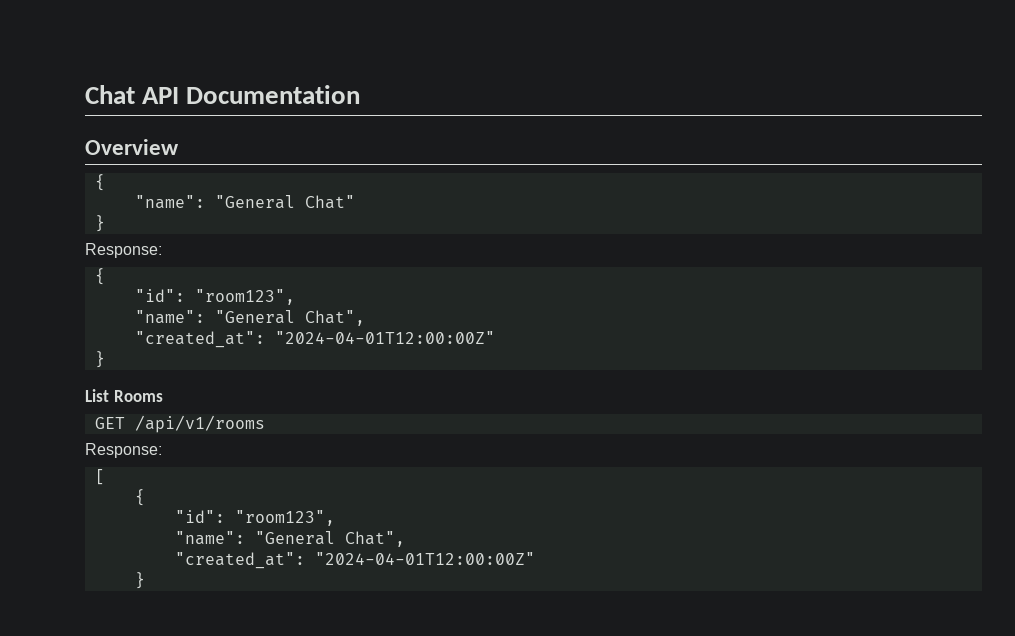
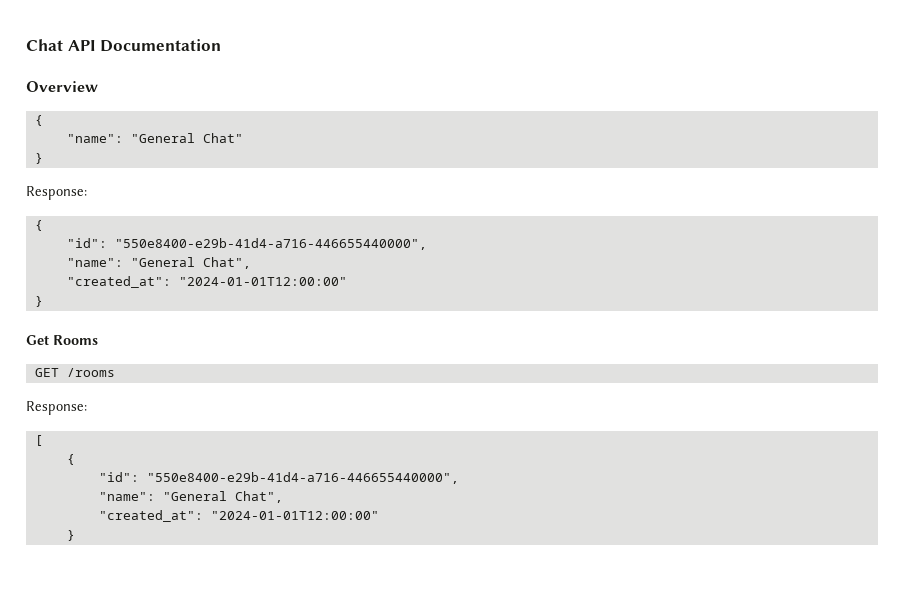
[194,289,295,305] [134,310,365,326] [134,331,495,348] [94,351,105,368] [85,389,109,402] "room123", // "name": "General Chat", // "created_at": "2024-04-01T12:00:00Z" // } // List -> [114,238,427,250] [66,257,251,269] [66,276,347,288] [34,296,43,307] [26,335,49,345] "550e8400-e29b-41d4-a716-446655440000", // "name": "General Chat", // "created_at": "2024-01-01T12:00:00" // } // Get
[134,415,265,433] /api/v1/rooms -> [66,368,115,377] /rooms
[234,510,335,526] [174,531,405,547] [174,552,535,569] "room123", // "name": "General Chat", // "created_at": "2024-04-01T12:00:00Z" -> [146,472,459,484] [98,491,283,503] [98,510,379,522] "550e8400-e29b-41d4-a716-446655440000", // "name": "General Chat", // "created_at": "2024-01-01T12:00:00"

